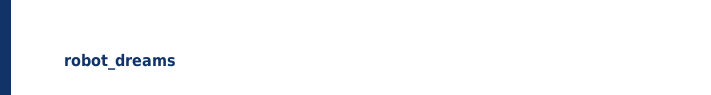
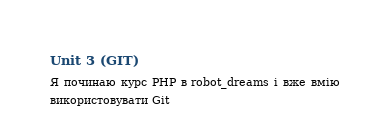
[64,53,176,70] robot_dreams -> [50,55,139,67] [50,77,340,89] [50,96,170,106] Unit 3 (GIT) // Я починаю курс PHP в robot_dreams і вже вмію використовувати Git

